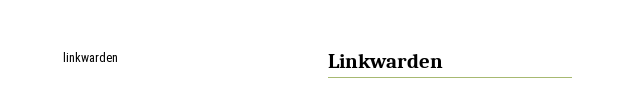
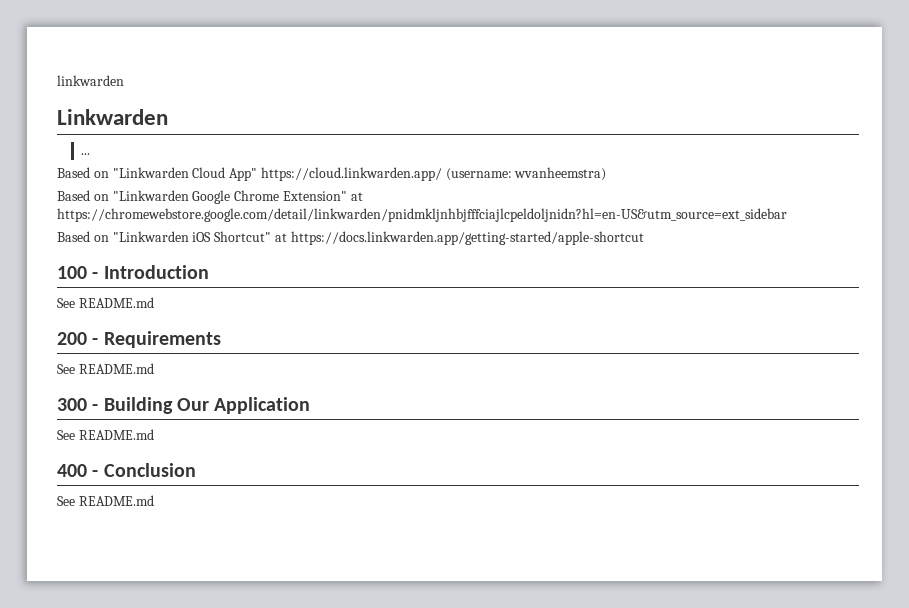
(443, 60) none -> [81,153,91,155] [57,167,607,181] [57,190,363,204] [57,208,787,222] [57,231,644,245] [57,265,209,279] [57,297,154,308] [57,331,221,348] [57,363,154,374] [57,397,311,414] [57,429,154,440] [57,463,196,477] [57,495,154,506] // ... // Based on "Linkwarden Cloud App" https://cloud.linkwarden.app/ (username: wvanheemstra) // Based on "Linkwarden Google Chrome Extension" at https://chromewebstore.google.com/detail/linkwarden/pnidmkljnhbjfffciajlcpeldoljnidn?hl=en-US&utm_source=ext_sidebar // Based on "Linkwarden iOS Shortcut" at https://docs.linkwarden.app/getting-started/apple-shortcut // 100 - Introduction // See README.md // 200 - Requirements // See README.md // 300 - Building Our Application // See README.md // 400 - Conclusion // See README.md

